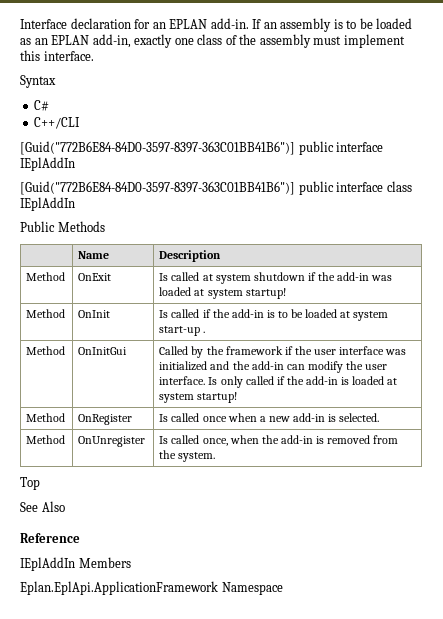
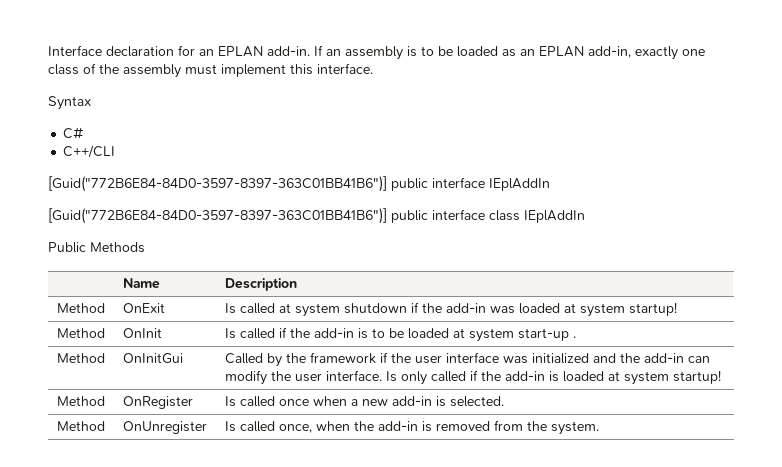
[20,477,40,490] [20,501,65,512] [20,533,80,543] [20,557,131,571] [20,581,283,595] // Top // See Also // Reference // IEplAddIn Members // Eplan.EplApi.ApplicationFramework Namespace -> (599, 428) none

